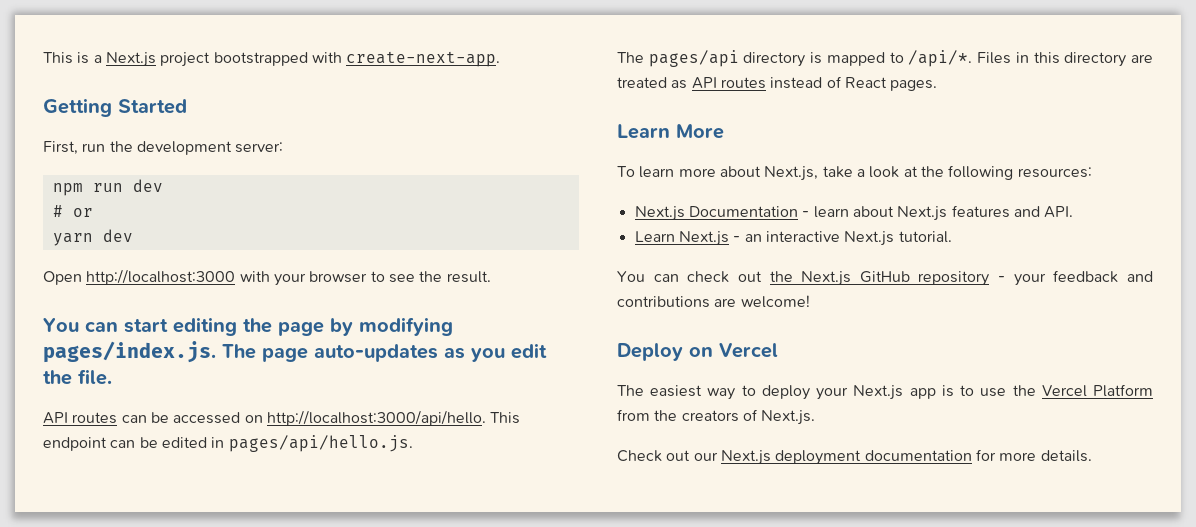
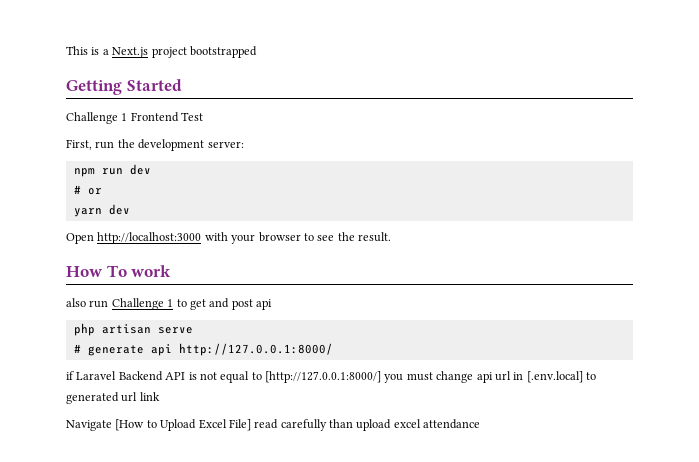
[311,51,501,67] with create-next-app. -> (257, 52) none
(187, 106) none -> [66,112,204,124] // Challenge 1 Frontend Test
[43,317,453,336] [43,341,547,363] [43,369,112,385] [43,410,521,426] [43,435,413,452] [617,50,1153,67] [617,76,938,91] [617,124,724,139] [617,165,1092,181] [634,205,1074,221] [634,231,952,246] [617,270,1153,286] [617,295,810,308] [617,343,778,361] [617,384,1153,400] [617,409,816,425] [617,449,1092,465] You can start editing the page by modifying pages/index.js. The page auto-updates as you edit the file. // API routes can be accessed on http://localhost:3000/api/hello. This endpoint can be edited in pages/api/hello.js. // The pages/api directory is mapped to /api/*. Files in this directory are treated as API routes instead of React pages. // Learn More // To learn more about Next.js, take a look at the following resources: // Next.js Documentation - learn about Next.js features and API. // Learn Next.js - an interactive Next.js tutorial. // You can check out the Next.js GitHub repository - your feedback and contributions are welcome! // Deploy on Vercel // The easiest way to deploy your Next.js app is to use the Vercel Platform from the creators of Next.js. // Check out our Next.js deployment documentation for more details. -> [66,265,172,277] [66,298,272,310] [73,323,193,336] [73,343,333,356] [66,371,596,383] [66,392,160,404] [66,419,481,431] How To work // also run Challenge 1 to get and post api // php artisan serve // # generate api http://127.0.0.1:8000/ // if Laravel Backend API is not equal to [http://127.0.0.1:8000/] you must change api url in [.env.local] to generated url link // Navigate [How to Upload Excel File] read carefully than upload excel attendance

